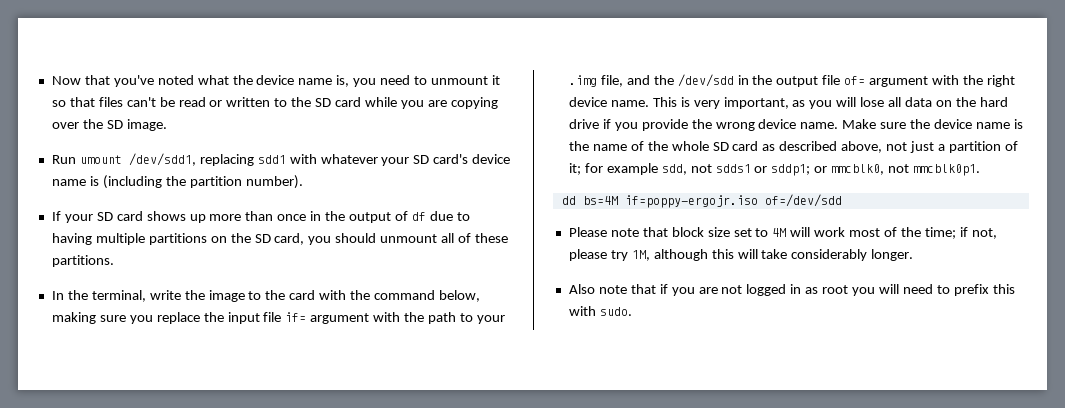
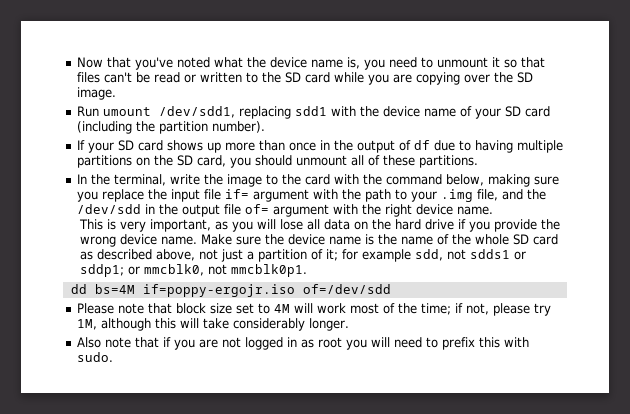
[320,154,511,166] [51,176,99,186] whatever your SD card's device name is -> [359,106,550,119] the device name of your SD card
(649, 103) none -> (493, 210) //

